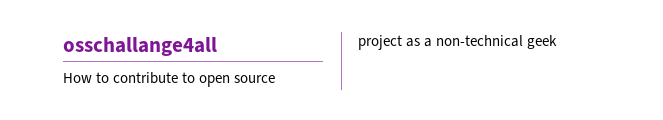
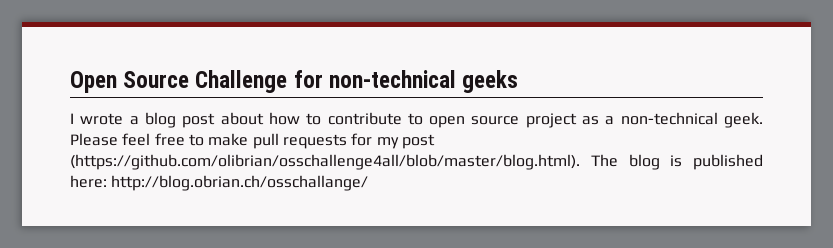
[63,37,217,56] [63,73,92,83] osschallange4all // How -> [70,70,519,93] [70,112,300,128] Open Source Challenge for non-technical geeks // I wrote a blog post about how
[527,35,558,49] geek -> [724,112,763,128] [70,133,435,149] [70,154,763,170] [70,175,369,191] geek. Please feel free to make pull requests for my post (https://github.com/olibrian/osschallenge4all/blob/master/blog.html). The blog is published here: http://blog.obrian.ch/osschallange/

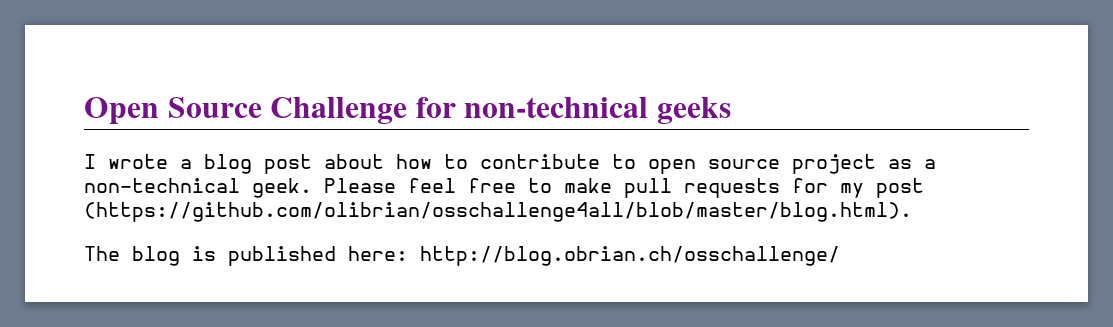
(580, 162) none -> (912, 212) //
[111,175,369,191] http://blog.obrian.ch/osschallange/ -> [420,246,840,266] http://blog.obrian.ch/osschallenge/

